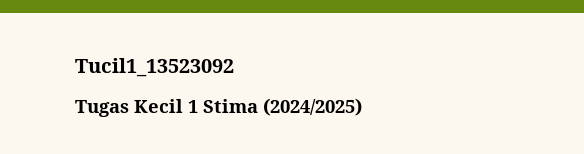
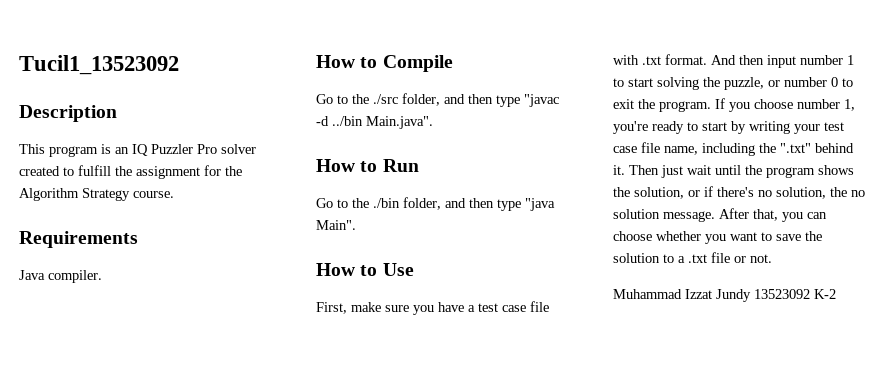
[75,98,362,117] Tugas Kecil 1 Stima (2024/2025) -> [19,105,117,122] [19,144,256,157] [19,165,242,179] [19,188,174,201] [19,231,138,248] [19,270,102,283] [316,55,453,72] [316,93,559,107] [316,116,433,129] [316,159,419,172] [316,197,555,211] [316,220,356,230] [316,263,414,276] [316,301,549,315] [613,54,854,68] [613,77,853,90] [613,98,855,112] [613,121,844,134] [613,142,854,156] [613,165,854,178] [613,186,865,199] [613,208,827,222] [613,231,822,244] [613,252,772,263] [613,289,836,302] Description // This program is an IQ Puzzler Pro solver created to fulfill the assignment for the Algorithm Strategy course. // Requirements // Java compiler. // How to Compile // Go to the ./src folder, and then type "javac -d ../bin Main.java". // How to Run // Go to the ./bin folder, and then type "java Main". // How to Use // First, make sure you have a test case file with .txt format. And then input number 1 to start solving the puzzle, or number 0 to exit the program. If you choose number 1, you're ready to start by writing your test case file name, including the ".txt" behind it. Then just wait until the program shows the solution, or if there's no solution, the no solution message. After that, you can choose whether you want to save the solution to a .txt file or not. // Muhammad Izzat Jundy 13523092 K-2

